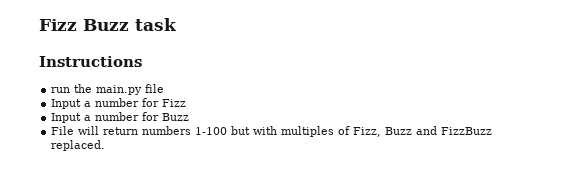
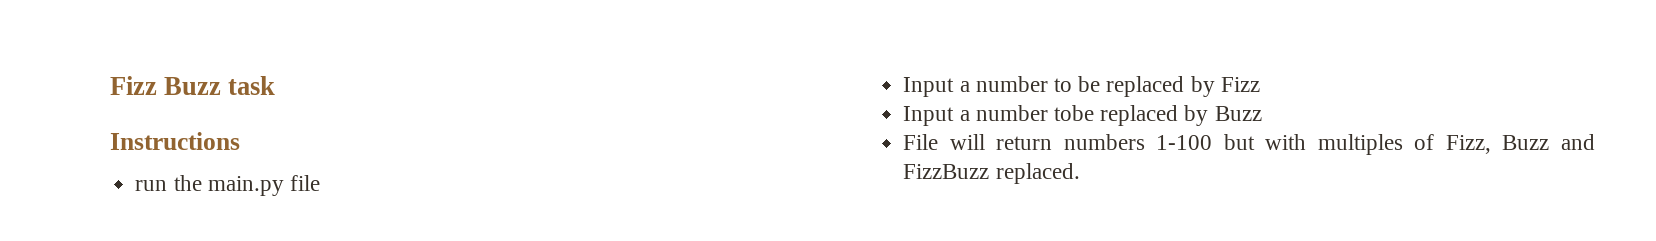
[142,98,160,107] for -> [1053,76,1215,97] to be replaced by
[142,112,160,121] for -> [1053,105,1209,126] tobe replaced by

